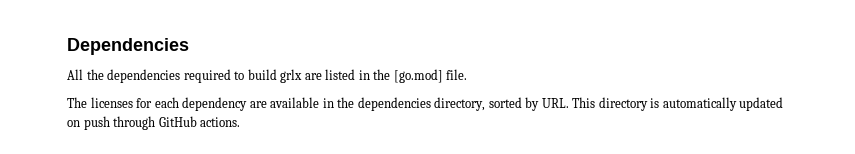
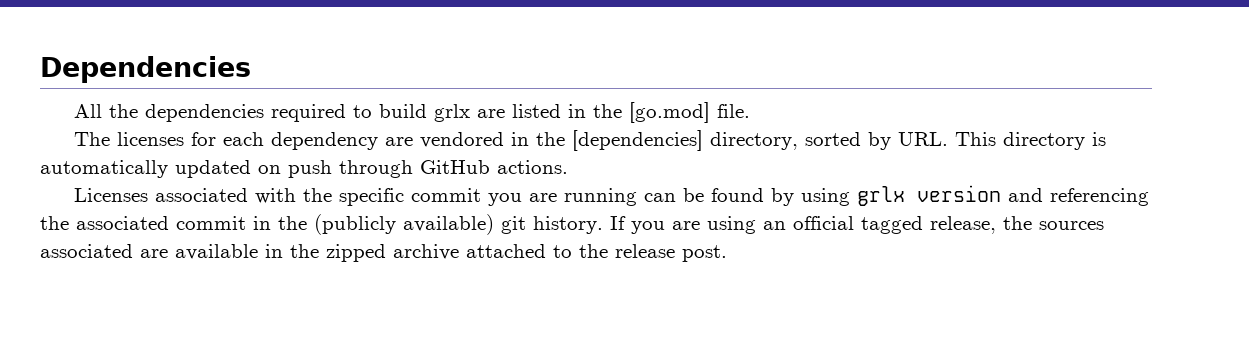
[270,97,431,111] available in the dependencies -> [419,130,703,151] vendored in the [dependencies]
(241, 122) none -> [73,185,1149,206] [40,214,1104,235] [40,244,727,262] // Licenses associated with the specific commit you are running can be found by using grlx version and referencing the associated commit in the (publicly available) git history. If you are using an official tagged release, the sources associated are available in the zipped archive attached to the release post.

